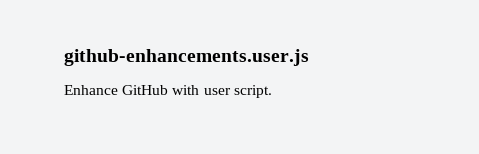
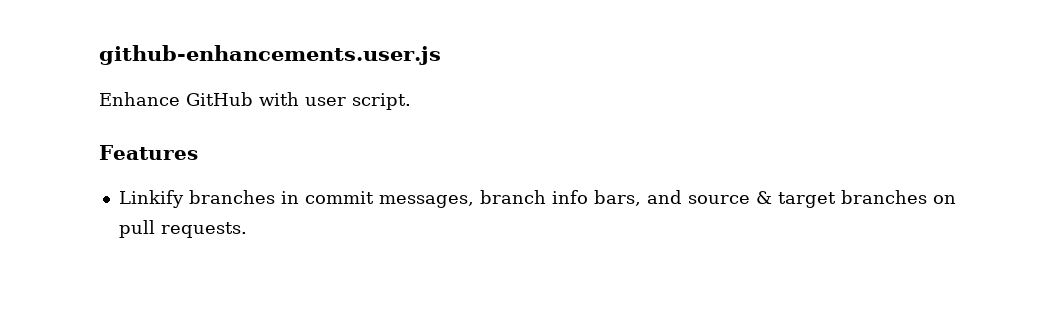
(272, 91) none -> [99,145,198,160] [118,190,956,208] [118,220,247,238] // Features // Linkify branches in commit messages, branch info bars, and source & target branches on pull requests.

